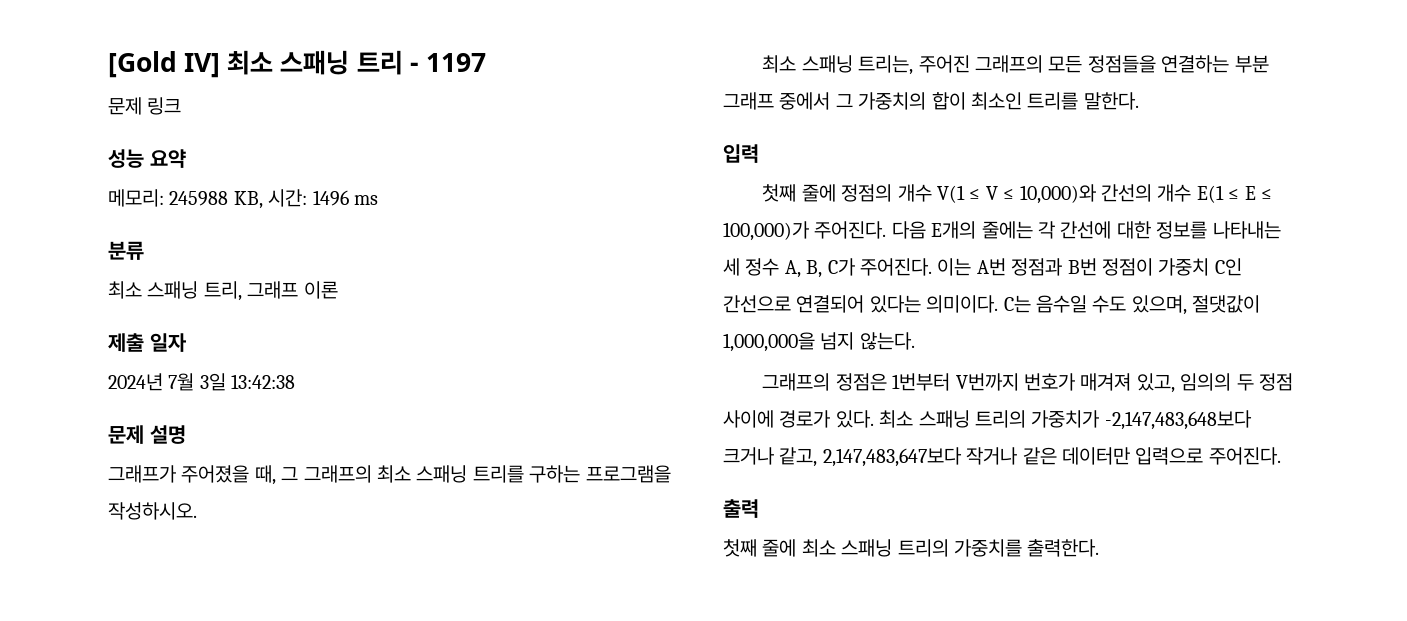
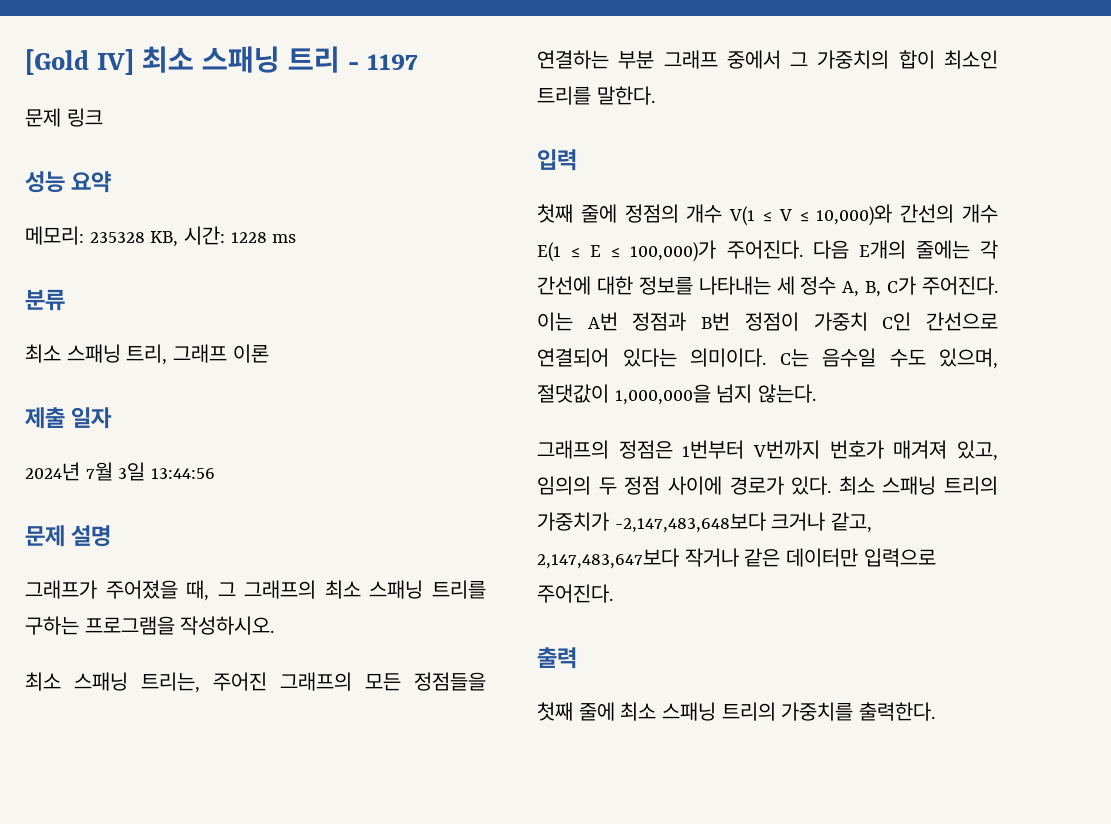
[169,191,229,206] 245988 -> [89,232,145,243] 235328
[312,190,349,206] 1496 -> [230,232,267,243] 1228
[231,374,296,389] 13:42:38 -> [151,468,216,479] 13:44:56

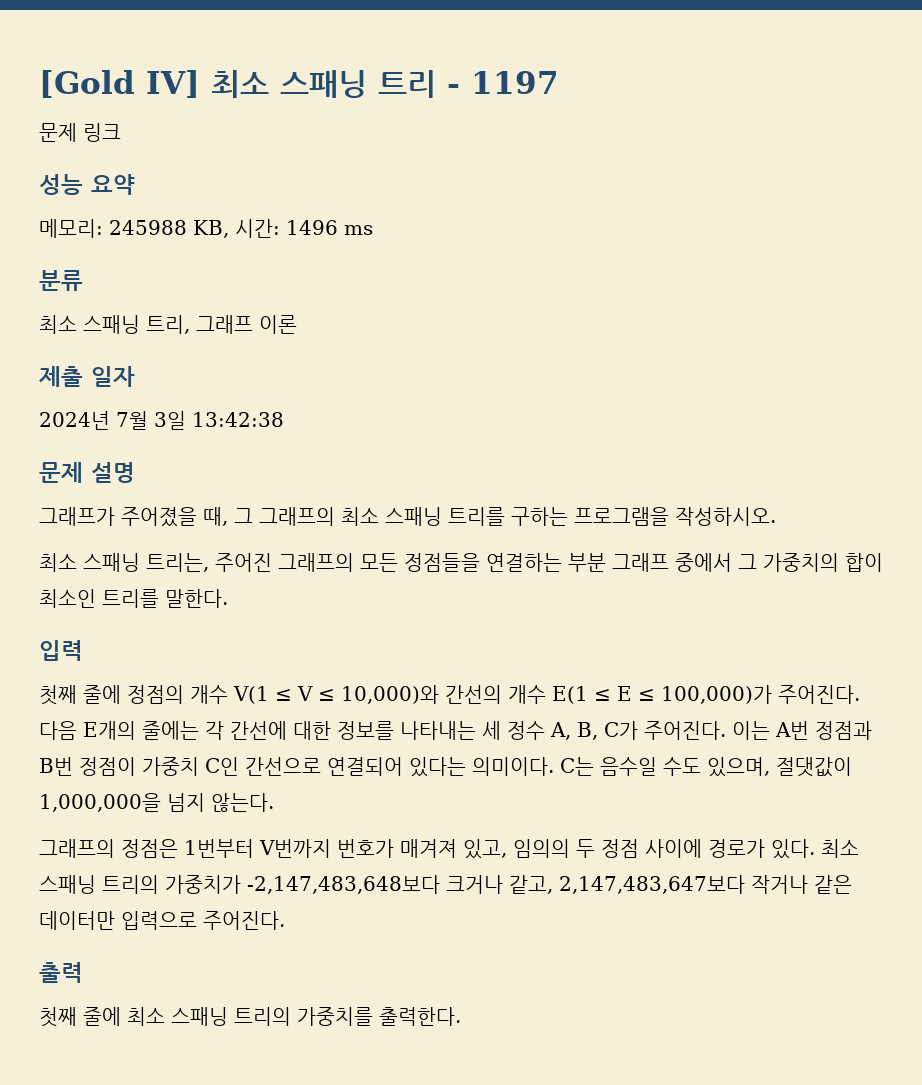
[89,232,145,243] 235328 -> [109,220,187,235] 245988
[230,232,267,243] 1228 -> [286,220,338,235] 1496
[151,468,216,479] 13:44:56 -> [192,412,284,427] 13:42:38

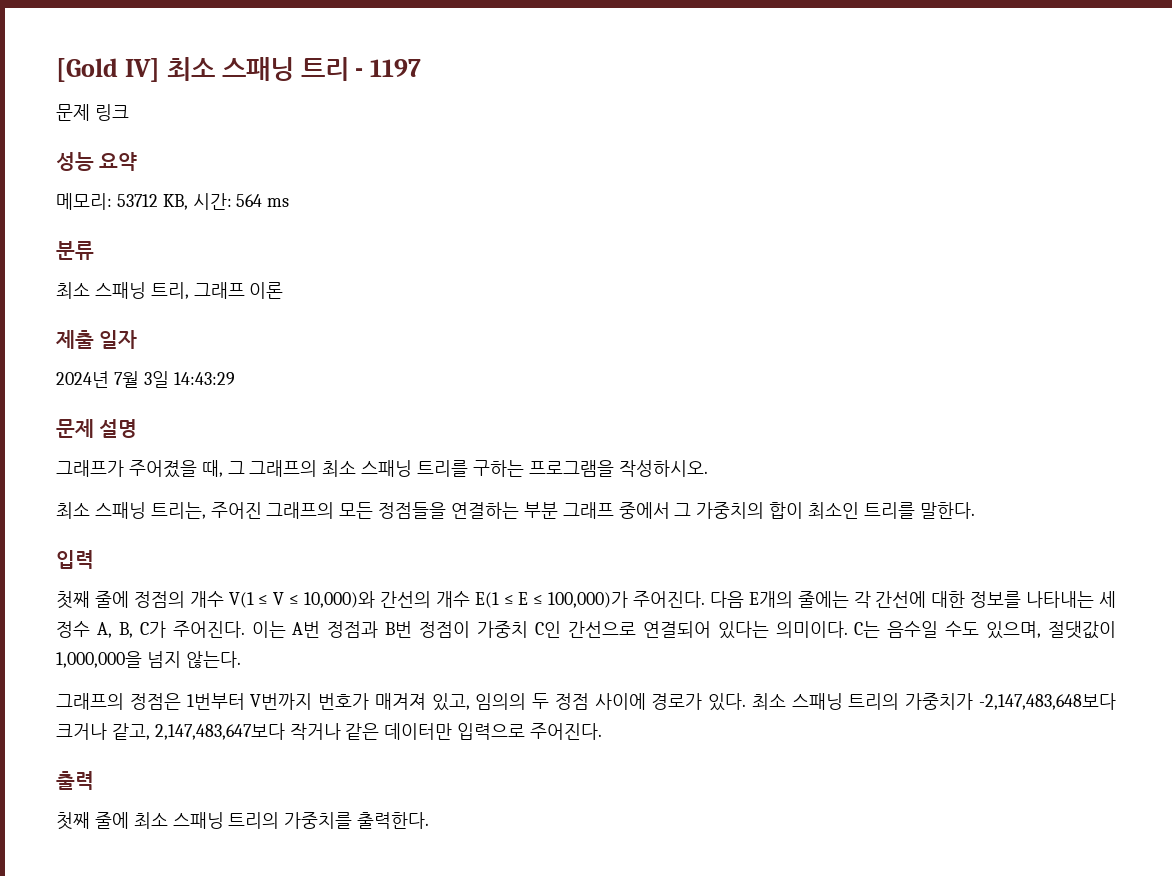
[109,220,187,235] 245988 -> [116,194,158,207] 53712
[286,220,338,235] 1496 -> [236,194,263,207] 564
[192,412,284,427] 13:42:38 -> [173,372,235,385] 14:43:29

